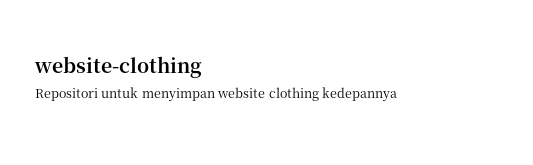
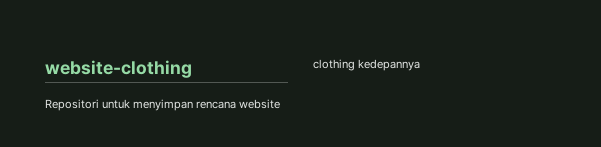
(215, 95) none -> [196,101,237,109] rencana

